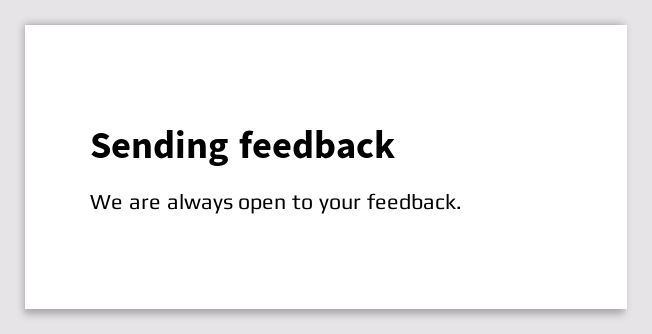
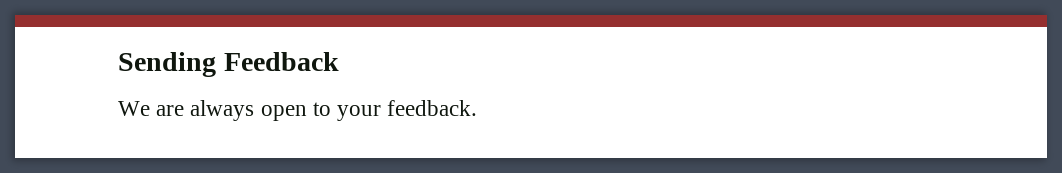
[239,130,396,159] feedback -> [223,52,339,71] Feedback

